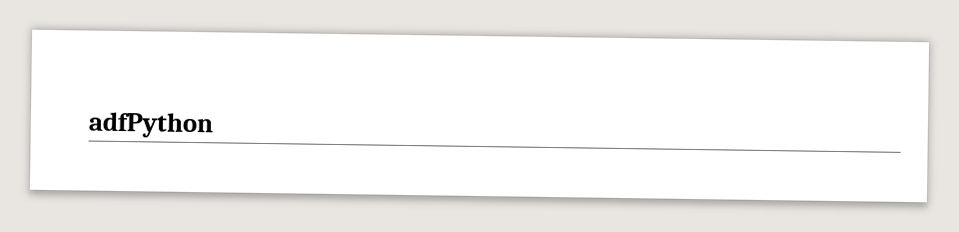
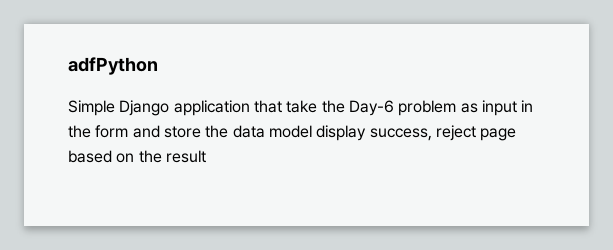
(214, 125) none -> [68,100,534,116] [68,125,517,141] [68,150,206,163] // Simple Django application that take the Day-6 problem as input in the form and store the data model display success, reject page based on the result

